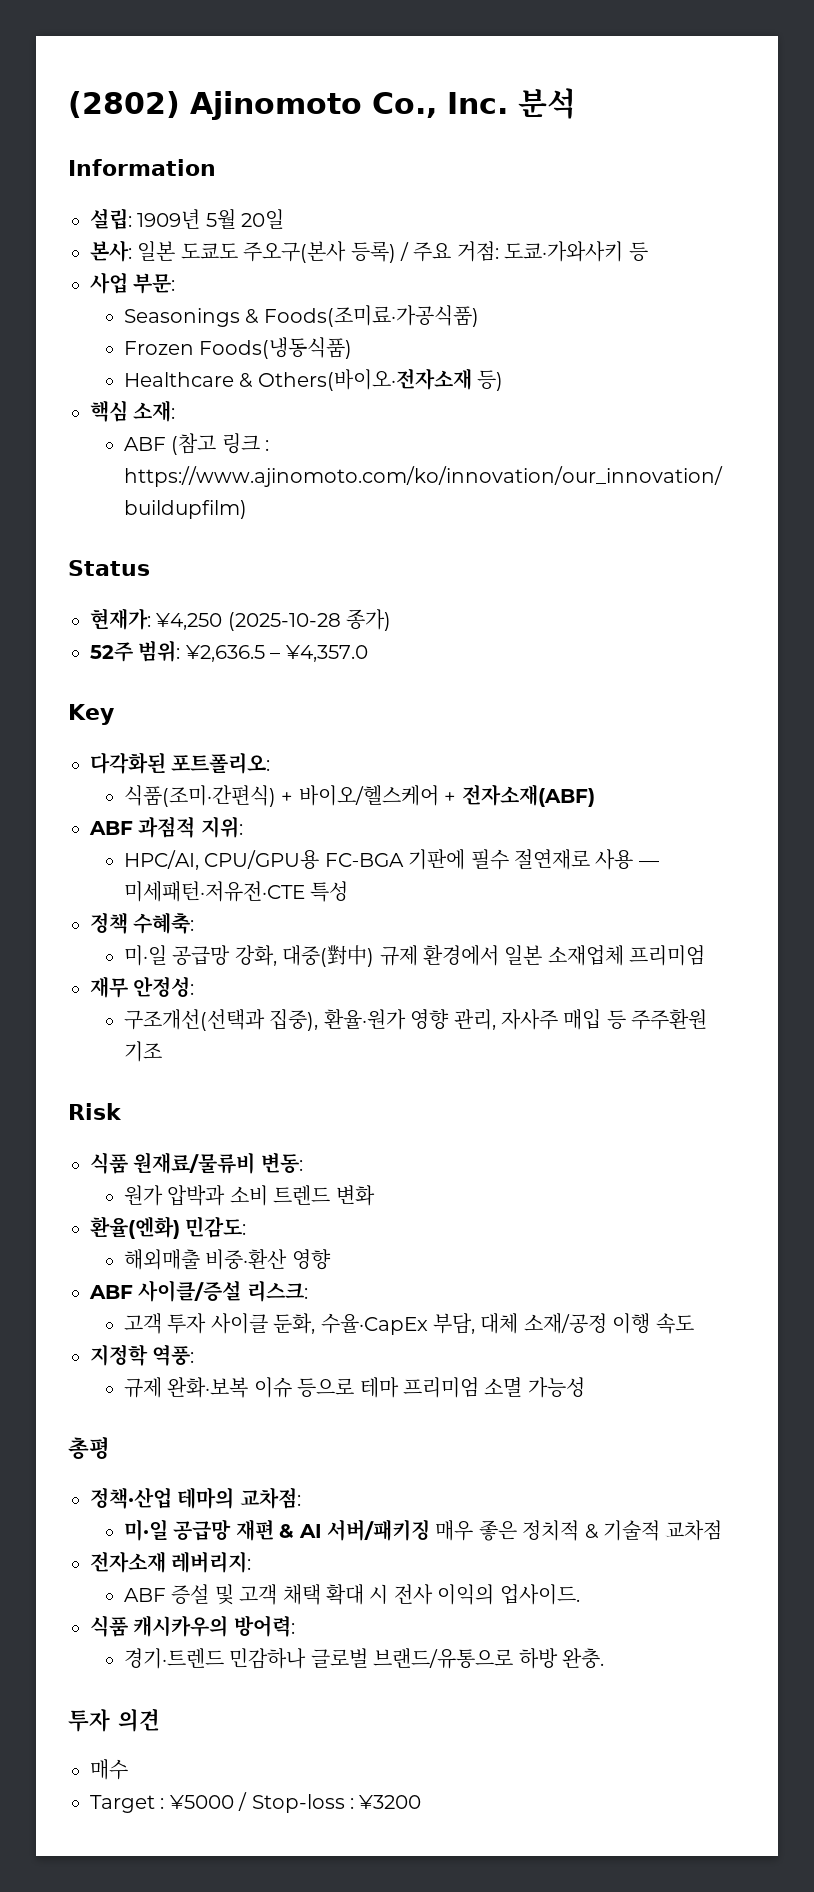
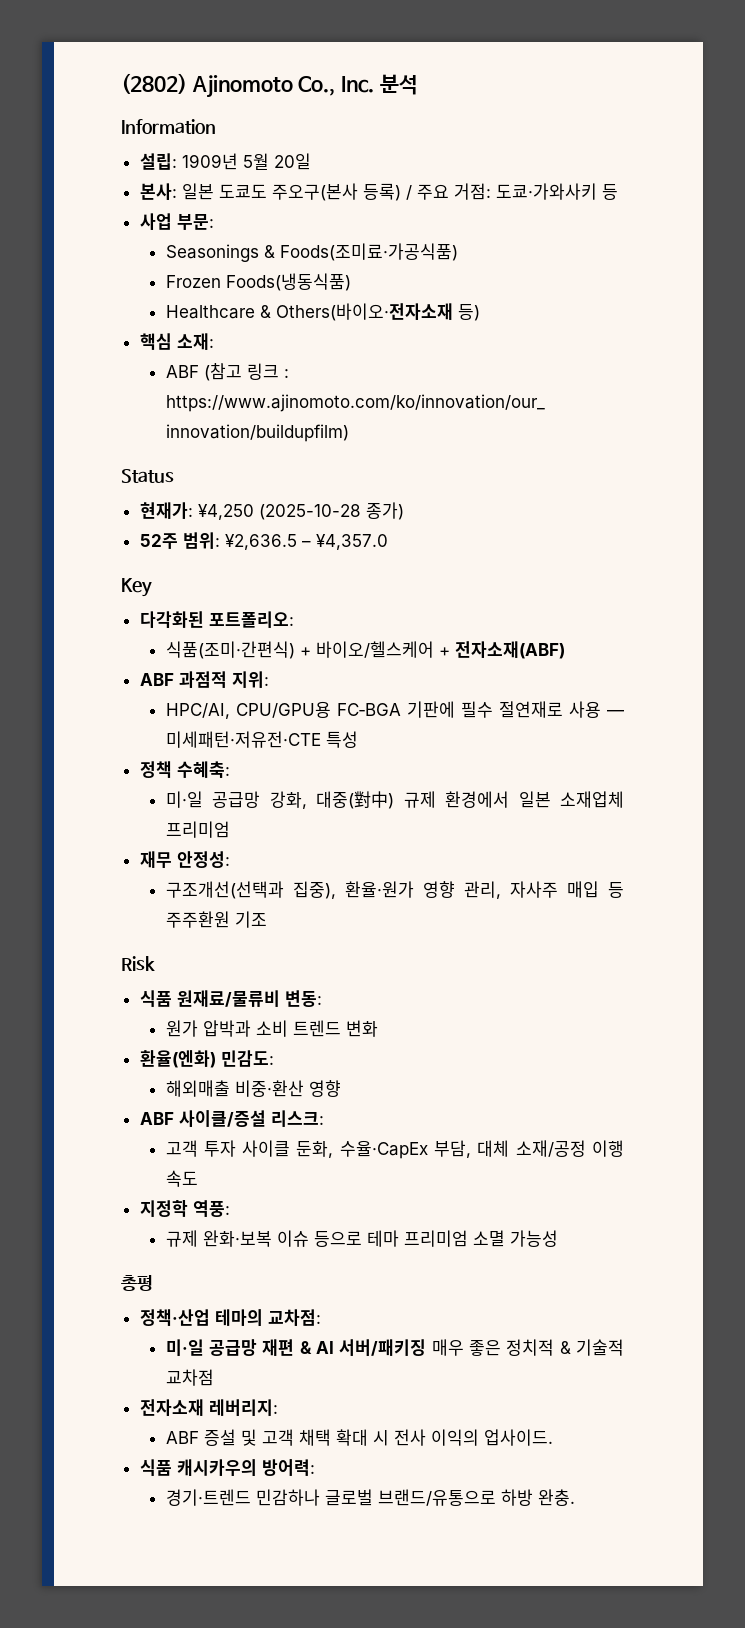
[68,1708,160,1732] [90,1759,128,1780] [90,1792,422,1813] // 투자 의견 // 매수 // Target : ¥5000 / Stop-loss : ¥3200 -> (575, 1497) none

